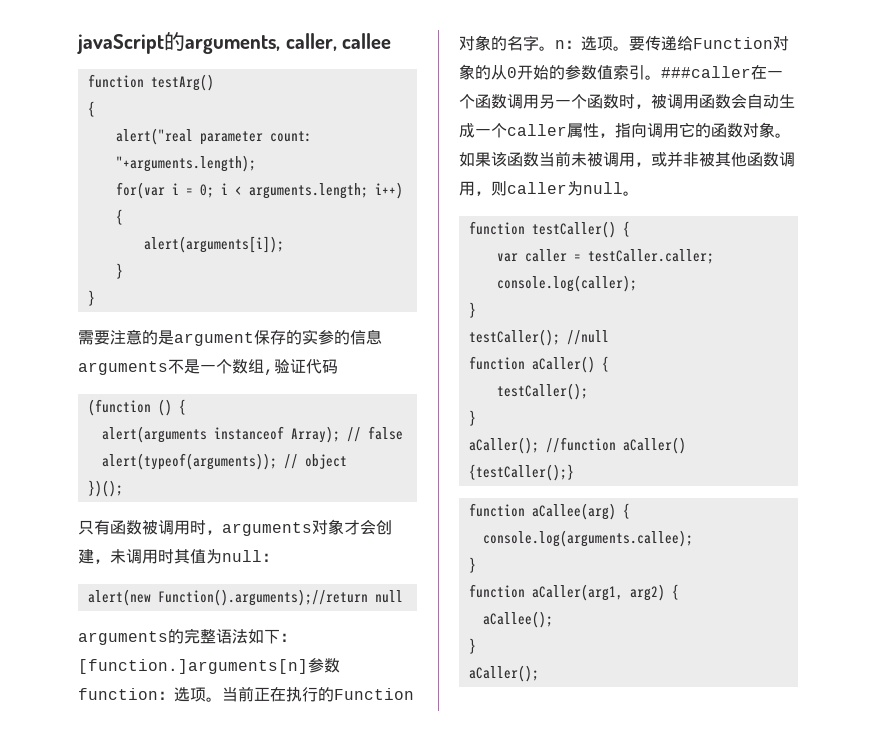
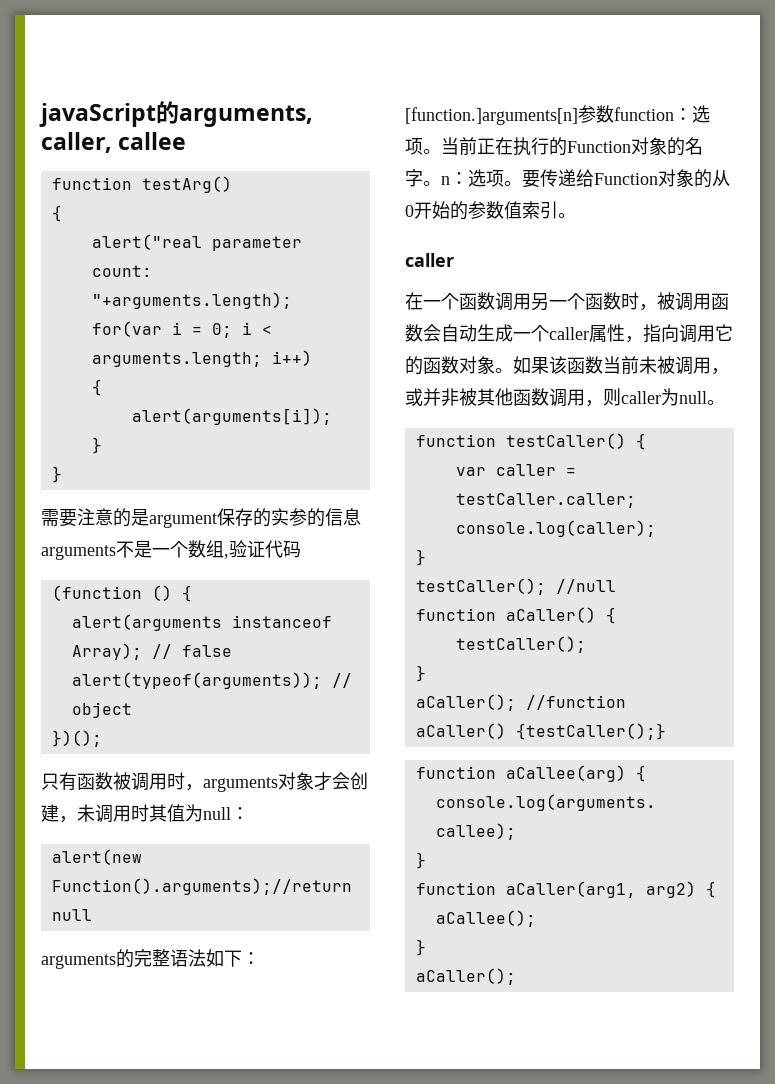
[661,66,751,78] ###caller -> [405,253,454,267] // caller //

